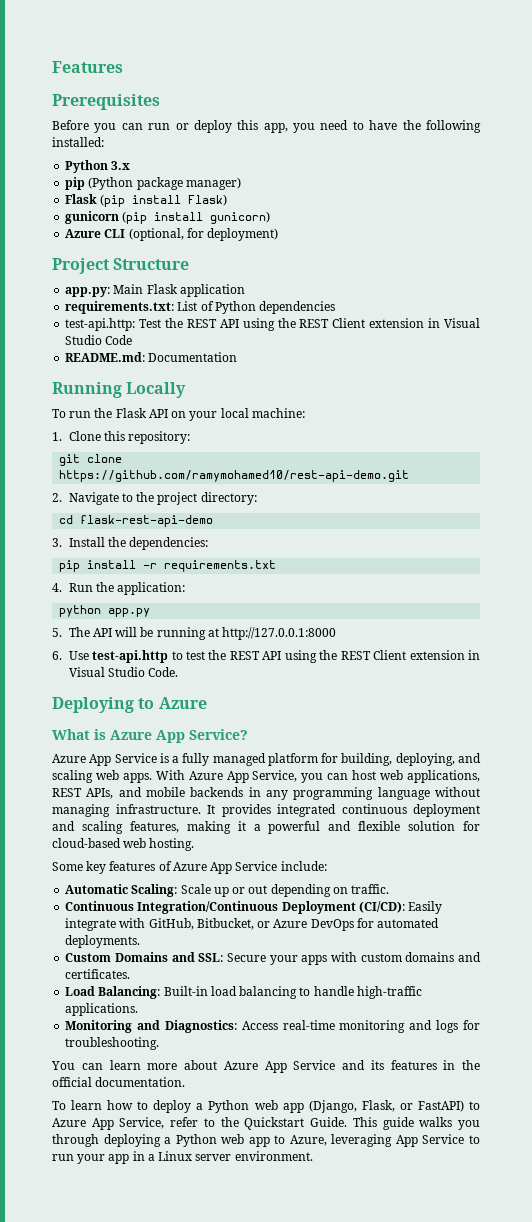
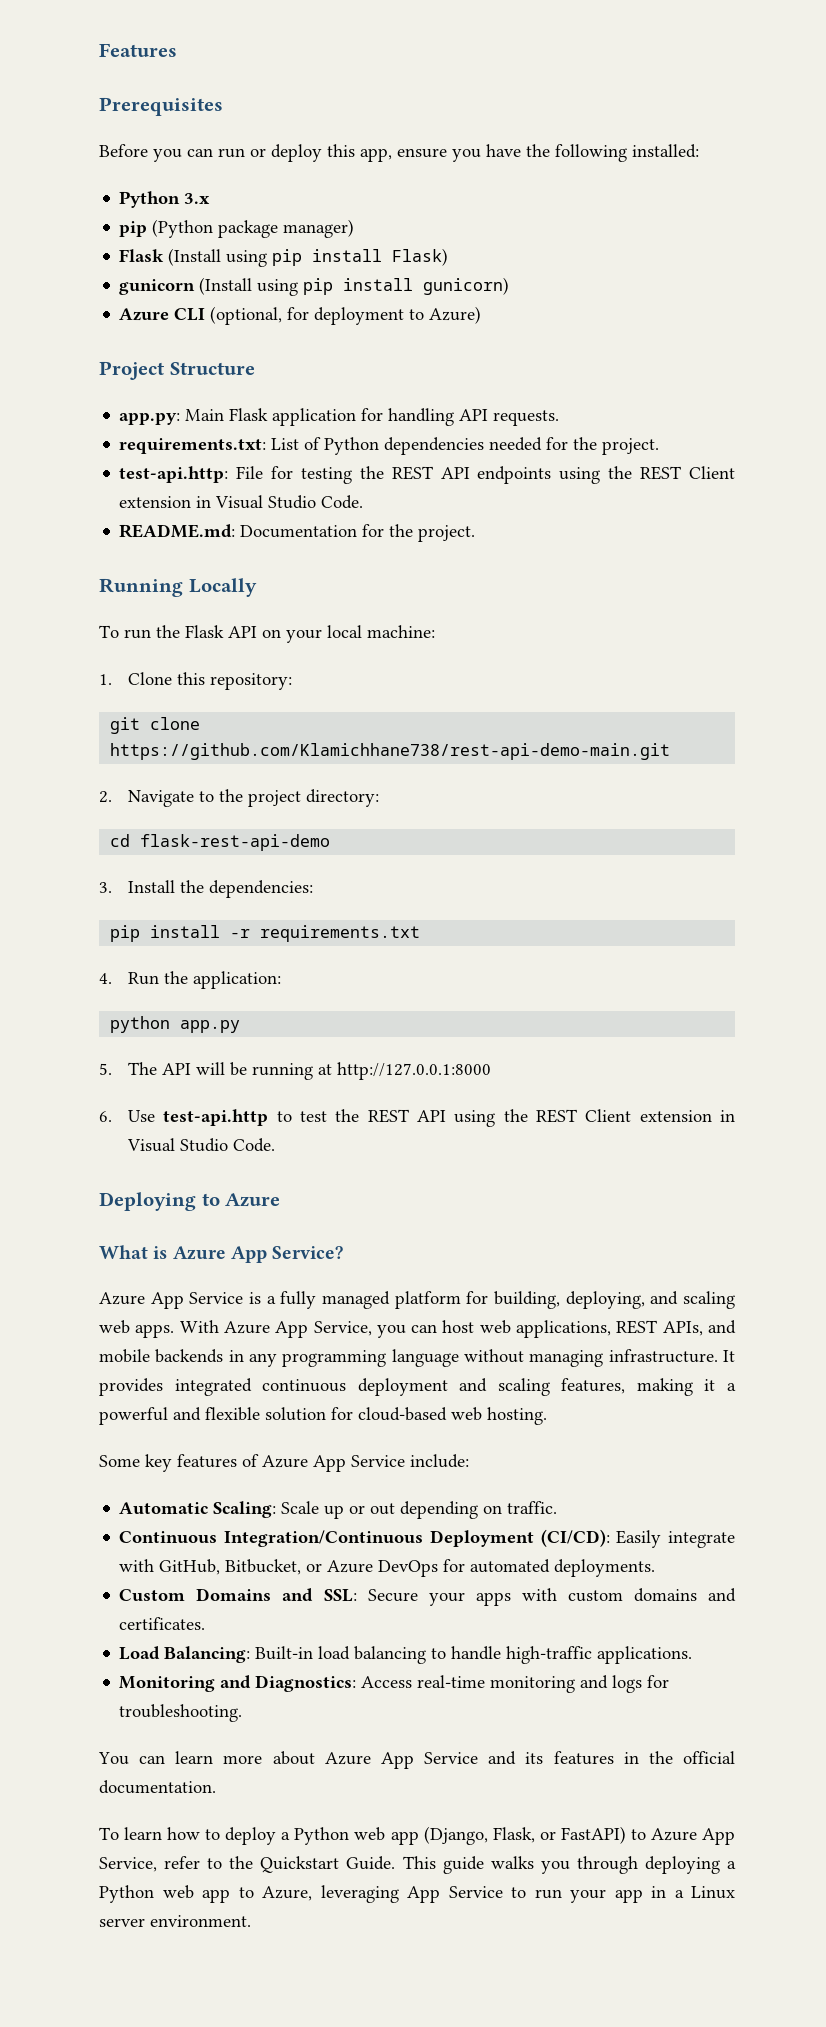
[293,120,364,133] you need to -> [397,148,481,162] ensure you
[100,194,126,207] (pip -> [168,248,303,267] (Install using pip
[122,211,148,224] (pip -> [199,277,334,296] (Install using pip
[207,228,279,241] deployment) -> [314,306,482,325] deployment to Azure)
(245, 290) none -> [361,408,560,426] for handling API requests.
[65,318,480,331] [65,335,133,345] // test-api.http: Test the REST API using the REST Client extension in Visual Studio Code -> [489,437,660,455] [119,466,735,484] [119,495,364,509] needed for the project. // test-api.http: File for testing the REST API endpoints using the REST Client extension in Visual Studio Code.
(238, 357) none -> [362,524,476,542] for the project.
[59,470,410,482] https://github.com/ramymohamed10/rest-api-demo.git -> [110,743,671,760] https://github.com/Klamichhane738/rest-api-demo-main.git

